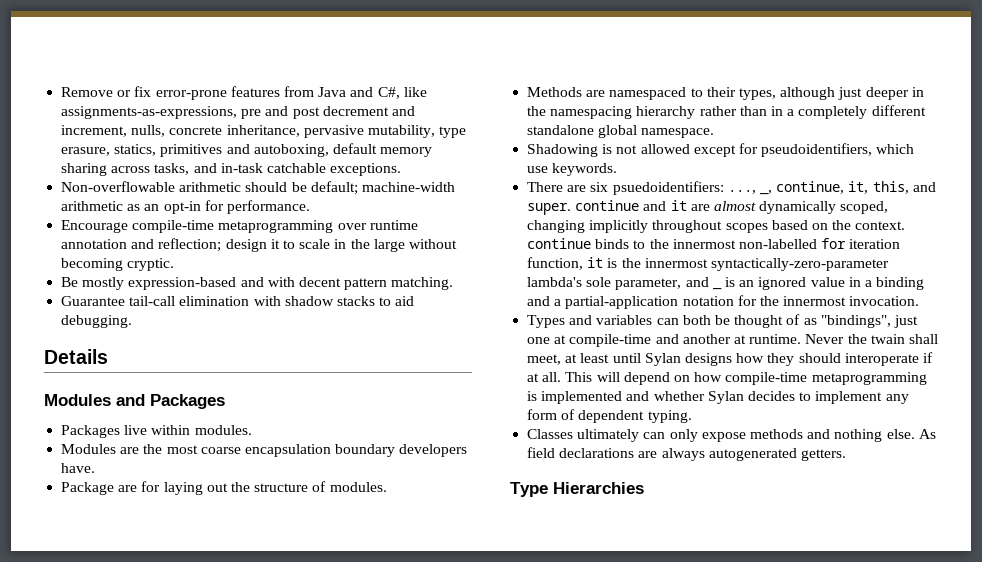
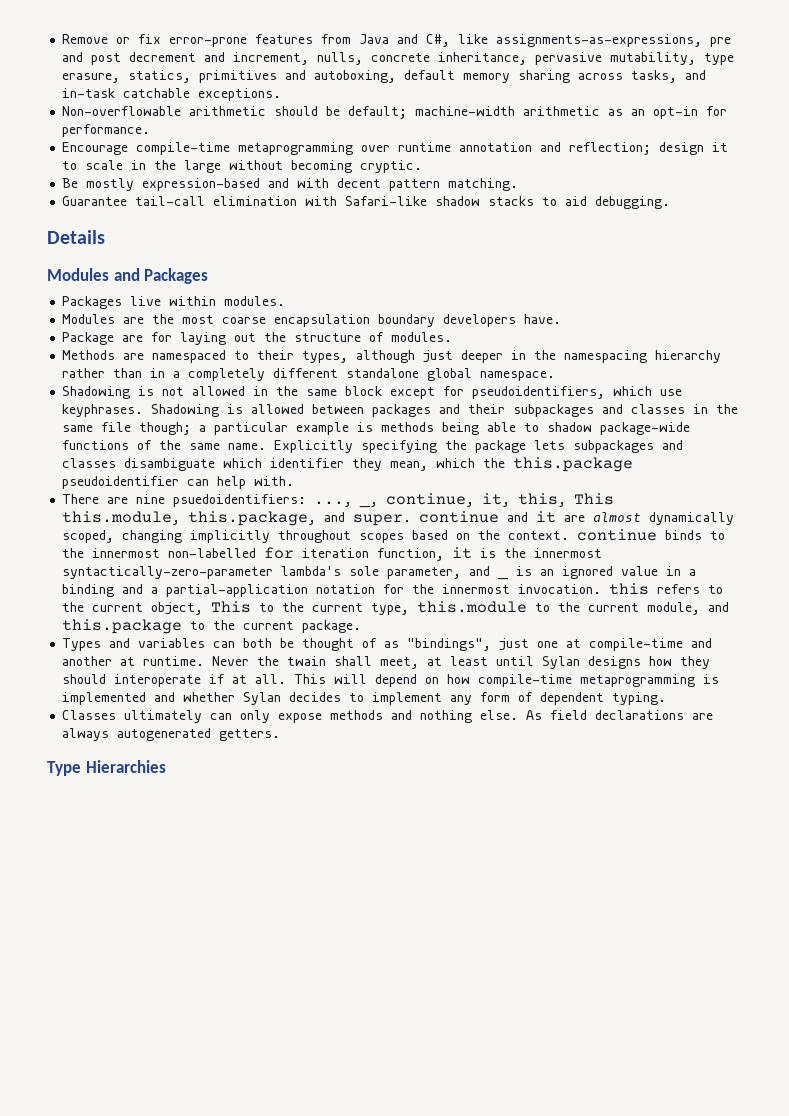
(281, 301) none -> [345,196,428,206] Safari-like
(690, 149) none -> [253,386,383,396] in the same block
[552,163,618,176] keywords. -> [62,404,739,417] [62,422,691,435] [62,440,684,453] [62,457,634,472] [62,476,295,489] keyphrases. Shadowing is allowed between packages and their subpackages and classes in the same file though; a particular example is methods being able to shadow package-wide functions of the same name. Explicitly specifying the package lets subpackages and classes disambiguate which identifier they mean, which the this.package pseudoidentifier can help with.
[590,182,609,192] six -> [136,494,166,504] nine
(909, 187) none -> [574,493,615,505] [62,511,317,526] This this.module, this.package,
(920, 301) none -> [609,583,724,595] [62,601,730,615] [62,619,362,634] this refers to the current object, This to the current type, this.module to the current module, and this.package to the current package.

